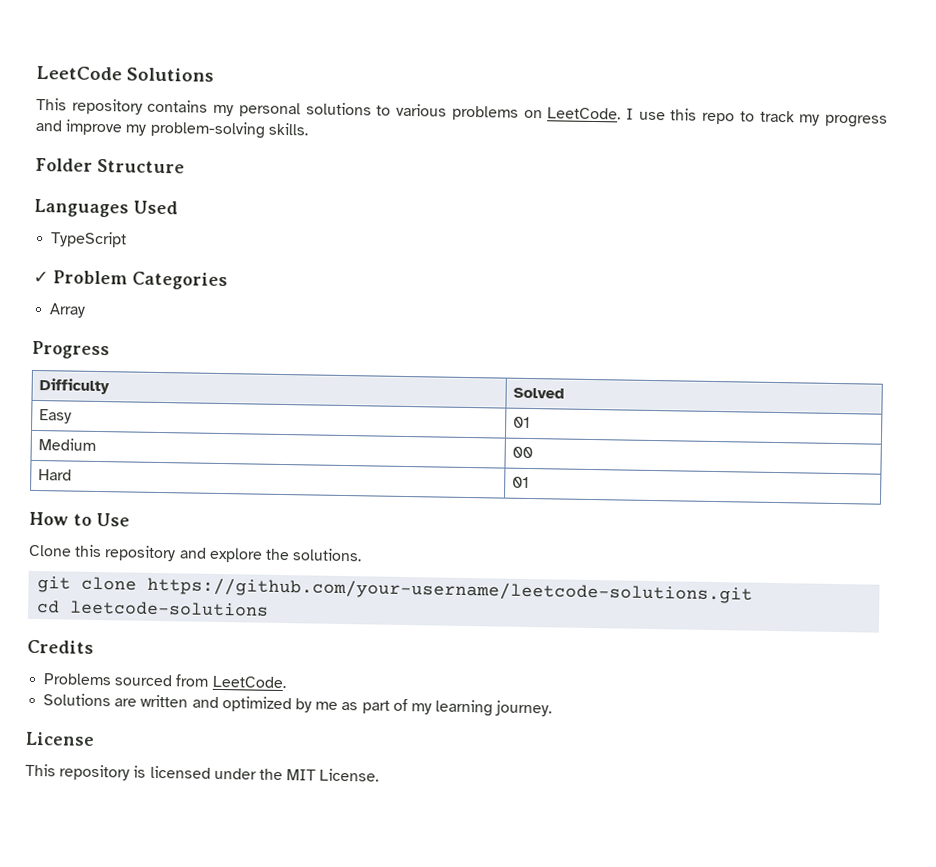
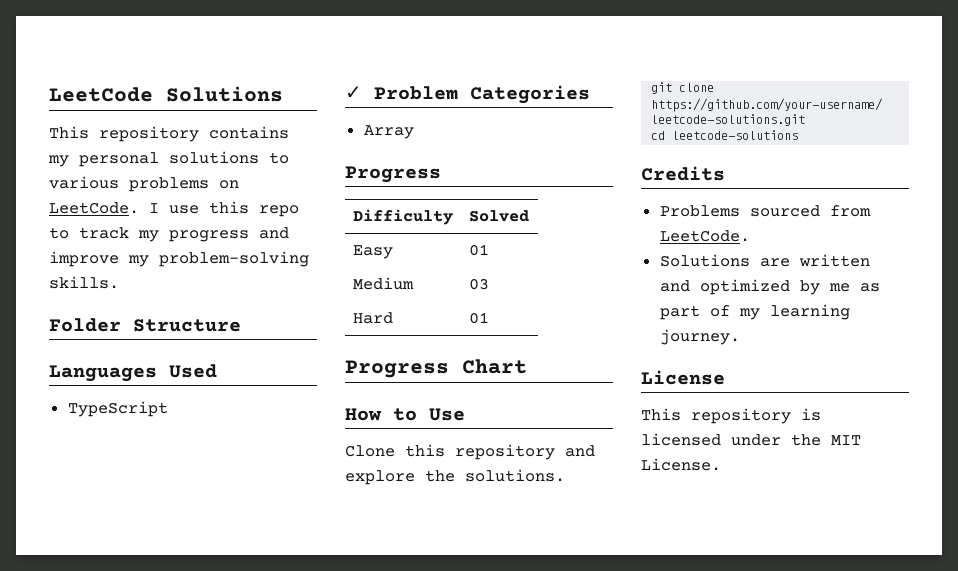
[511,446,533,459] 00 -> [468,278,489,290] 03
(529, 482) none -> [345,359,527,378] // Progress Chart

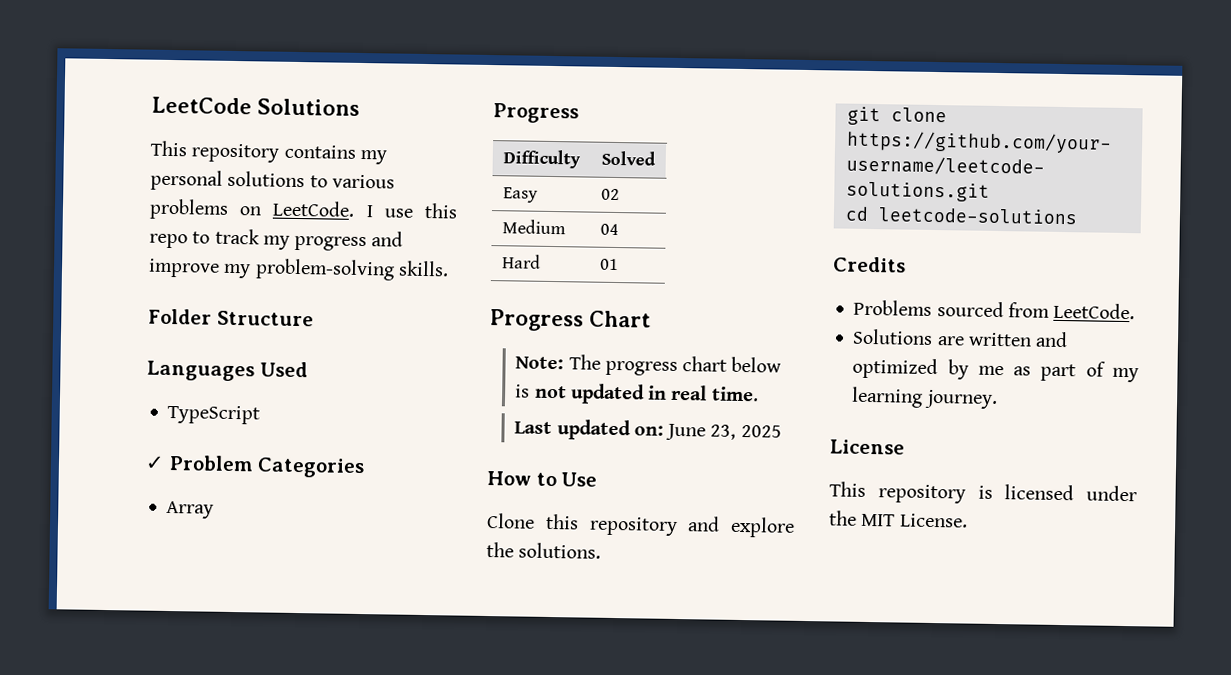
[468,244,489,256] 01 -> [600,188,620,201] 02
[468,278,489,290] 03 -> [599,223,619,236] 04
(527, 366) none -> [515,354,783,376] [515,383,759,405] [514,419,782,441] // Note: The progress chart below is not updated in real time. // Last updated on: June 23, 2025

